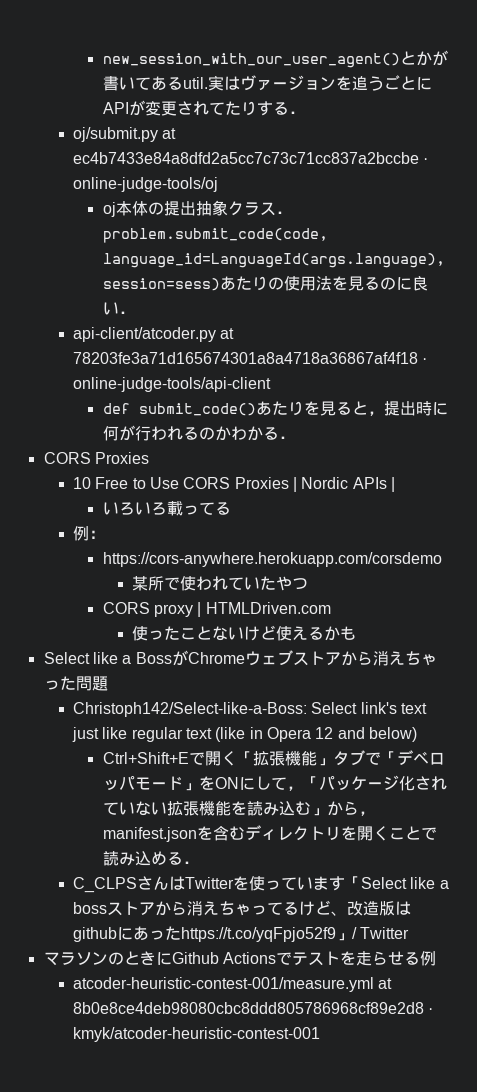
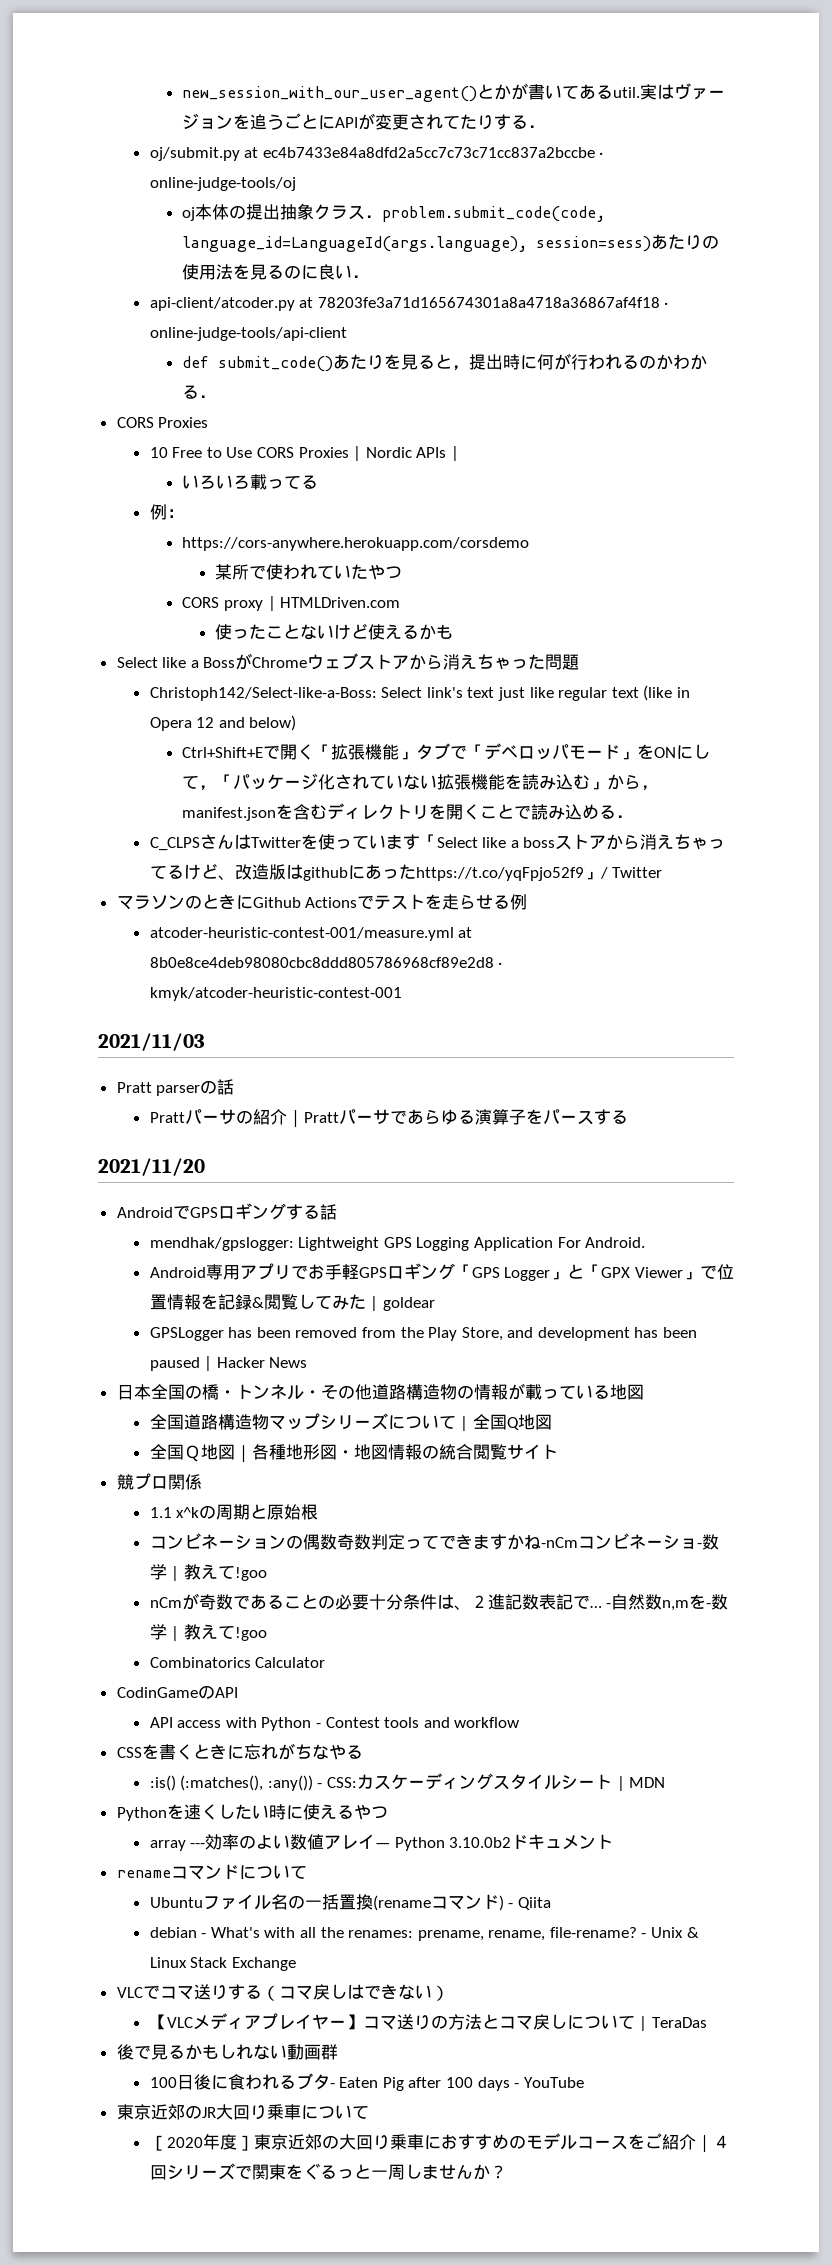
(321, 1034) none -> [98,1033,205,1051] [116,1079,235,1096] [149,1109,628,1128] [98,1158,205,1176] [116,1203,337,1220] [149,1237,646,1251] [149,1263,734,1281] [149,1294,435,1311] [149,1327,698,1341] [149,1356,308,1371] [116,1383,644,1400] [149,1413,552,1431] [149,1444,558,1463] [116,1473,202,1490] [149,1504,319,1520] [149,1533,719,1550] [149,1564,267,1581] [149,1593,729,1611] [149,1624,267,1641] [149,1657,326,1668] [116,1685,238,1699] [149,1717,520,1731] [116,1743,363,1760] [149,1773,666,1791] [116,1804,388,1821] [149,1834,614,1851] [116,1864,307,1880] [149,1894,551,1911] [149,1927,699,1941] [149,1957,296,1971] [116,1984,449,2001] [149,2013,707,2031] [116,2044,338,2060] [149,2073,584,2091] [116,2104,369,2120] [149,2133,730,2153] [149,2163,507,2180] // 2021/11/03 // Pratt parserの話 // Prattパーサの紹介｜Prattパーサであらゆる演算子をパースする // 2021/11/20 // AndroidでGPSロギングする話 // mendhak/gpslogger: Lightweight GPS Logging Application For Android. // Android専用アプリでお手軽GPSロギング「GPS Logger」と「GPX Viewer」で位置情報を記録&閲覧してみた | goldear // GPSLogger has been removed from the Play Store, and development has been paused | Hacker News // 日本全国の橋・トンネル・その他道路構造物の情報が載っている地図 // 全国道路構造物マップシリーズについて | 全国Q地図 // 全国Ｑ地図｜各種地形図・地図情報の統合閲覧サイト // 競プロ関係 // 1.1 x^kの周期と原始根 // コンビネーションの偶数奇数判定ってできますかね-nCmコンビネーショ-数学 | 教えて!goo // nCmが奇数であることの必要十分条件は、２進記数表記で… -自然数n,mを-数学 | 教えて!goo // Combinatorics Calculator // CodinGameのAPI // API access with Python - Contest tools and workflow // CSSを書くときに忘れがちなやる // :is() (:matches(), :any()) - CSS:カスケーディングスタイルシート | MDN // Pythonを速くしたい時に使えるやつ // array ---効率のよい数値アレイ— Python 3.10.0b2ドキュメント // renameコマンドについて // Ubuntuファイル名の一括置換(renameコマンド) - Qiita // debian - What's with all the renames: prename, rename, file-rename? - Unix & Linux Stack Exchange // VLCでコマ送りする（コマ戻しはできない） // 【VLCメディアプレイヤー】コマ送りの方法とコマ戻しについて | TeraDas // 後で見るかもしれない動画群 // 100日後に食われるブタ- Eaten Pig after 100 days - YouTube // 東京近郊のJR大回り乗車について // ［2020年度］東京近郊の大回り乗車におすすめのモデルコースをご紹介｜４回シリーズで関東をぐるっと一周しませんか？

